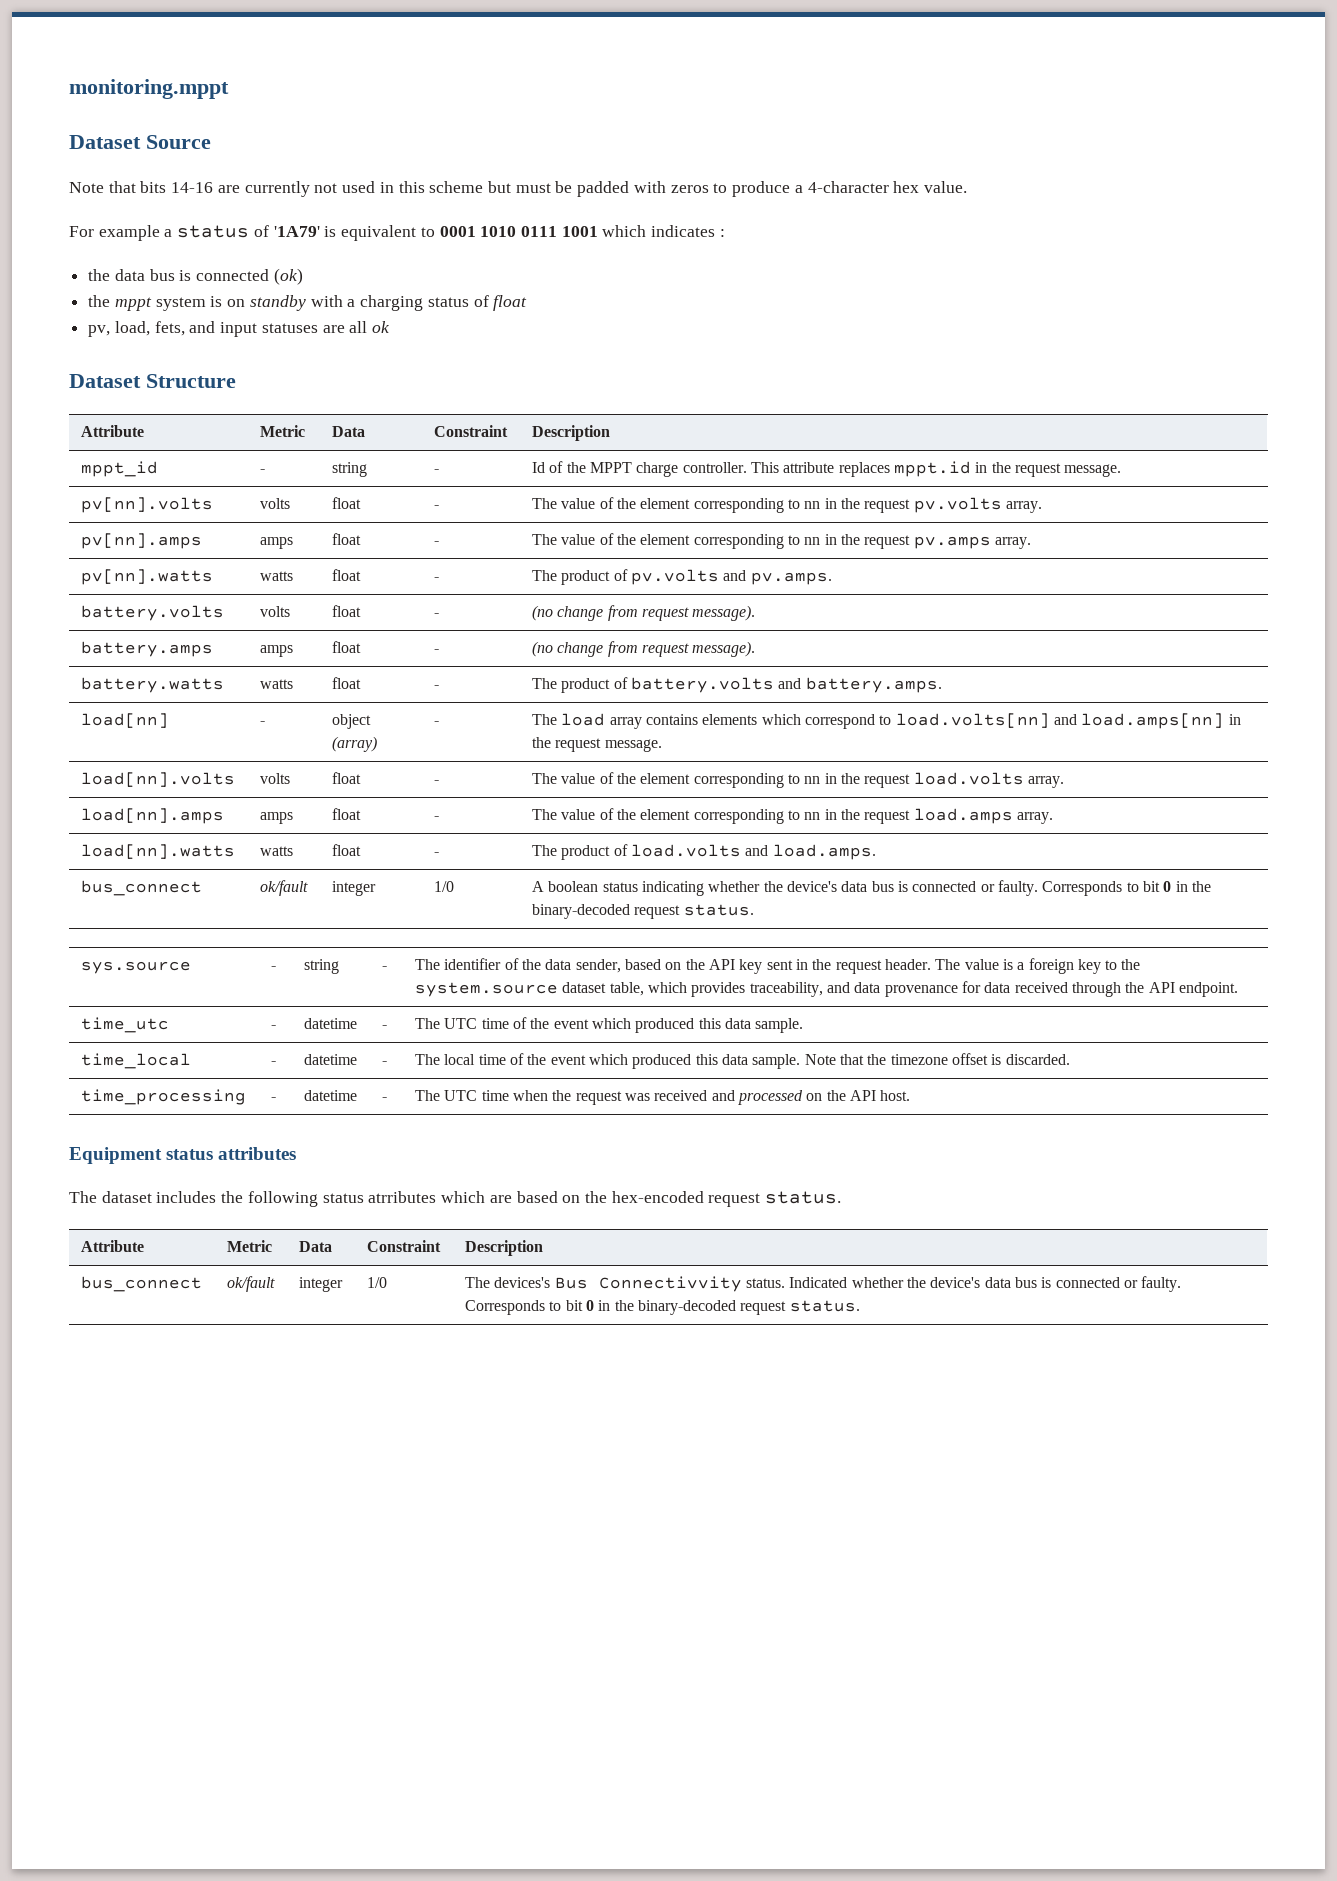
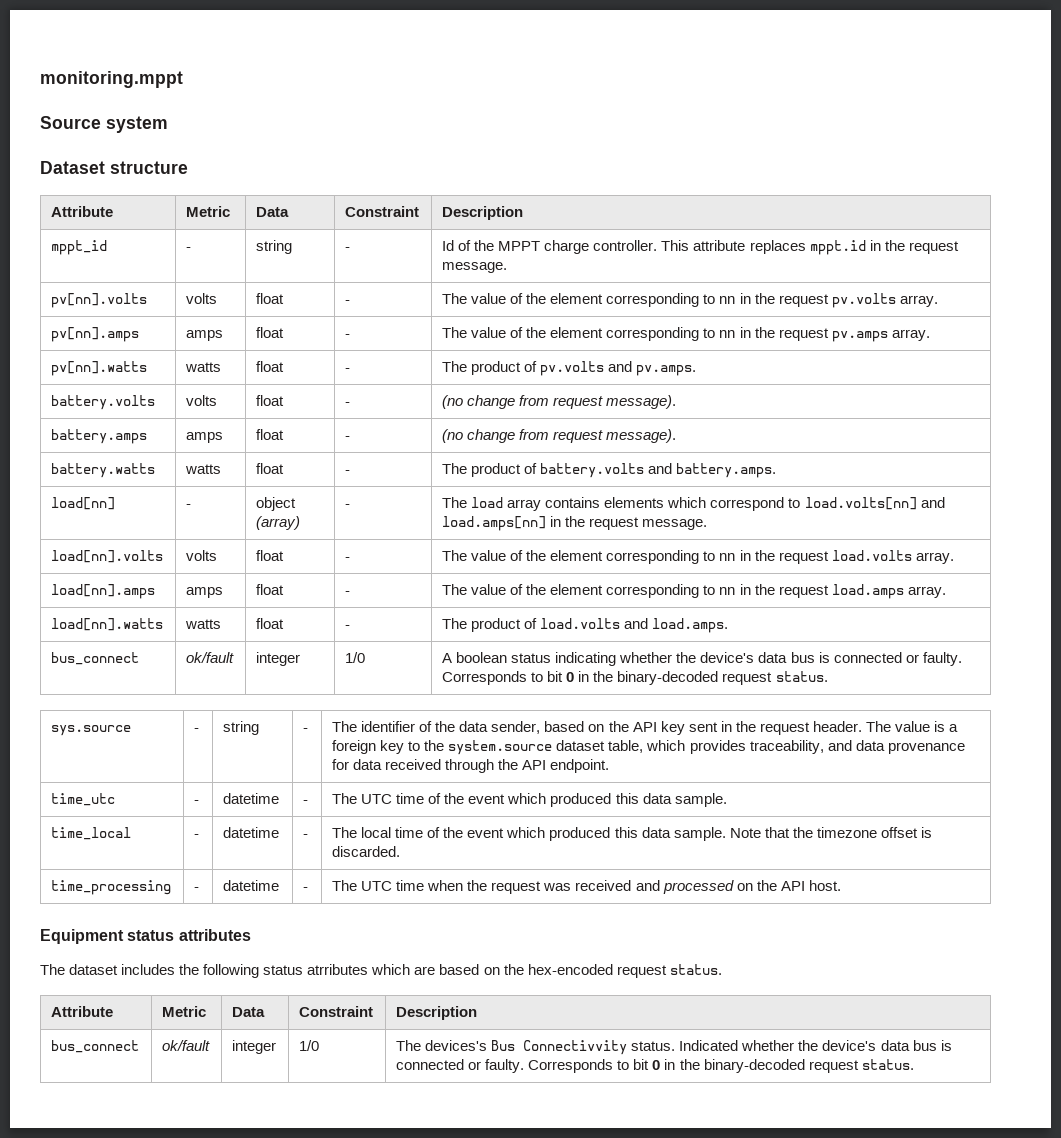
[69,135,141,149] Dataset -> (183, 79) none
[69,181,967,197] [69,225,725,241] [88,268,303,285] [88,295,528,311] [88,321,391,337] [69,374,236,388] // Note that bits 14-16 are currently not used in this scheme but must be padded with zeros to produce a 4-character hex value. // For example a status of '1A79' is equivalent to 0001 1010 0111 1001 which indicates : // the data bus is connected (ok) // the mppt system is on standby with a charging status of float // pv, load, fets, and input statuses are all ok // Dataset Structure -> [106,116,168,133] [40,161,188,174] system // Dataset structure

